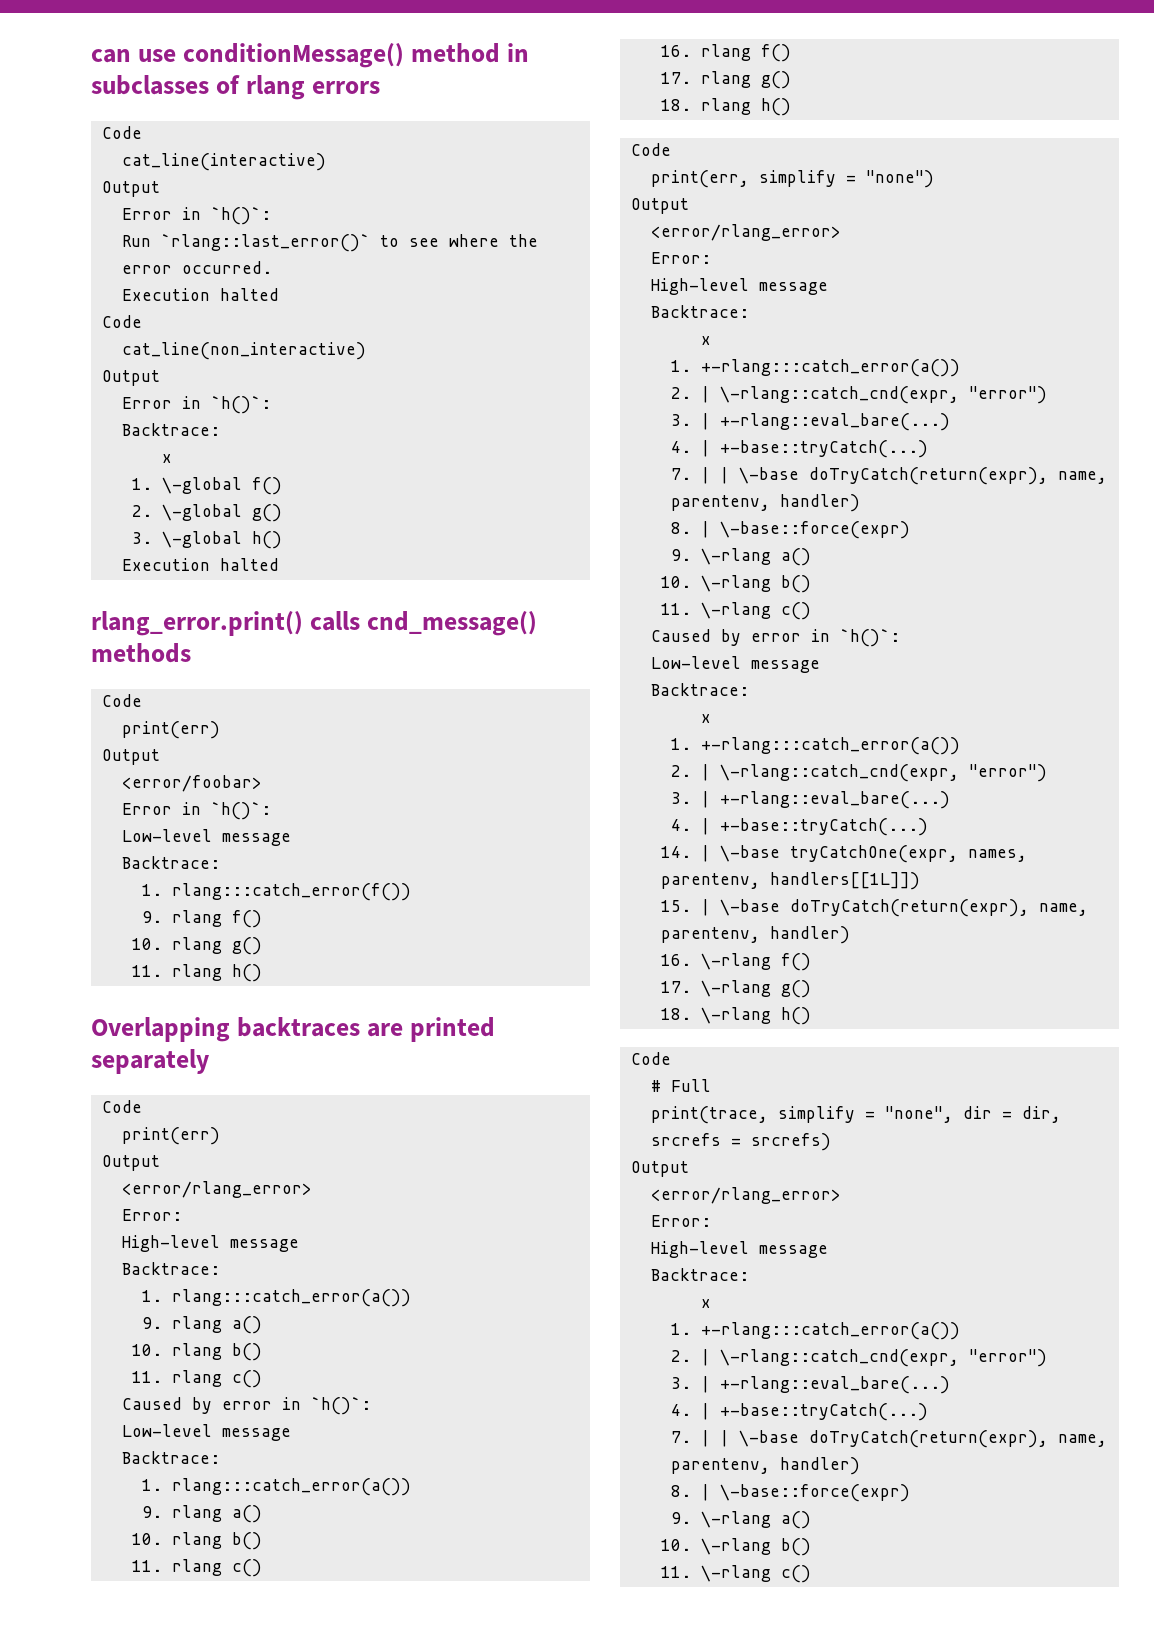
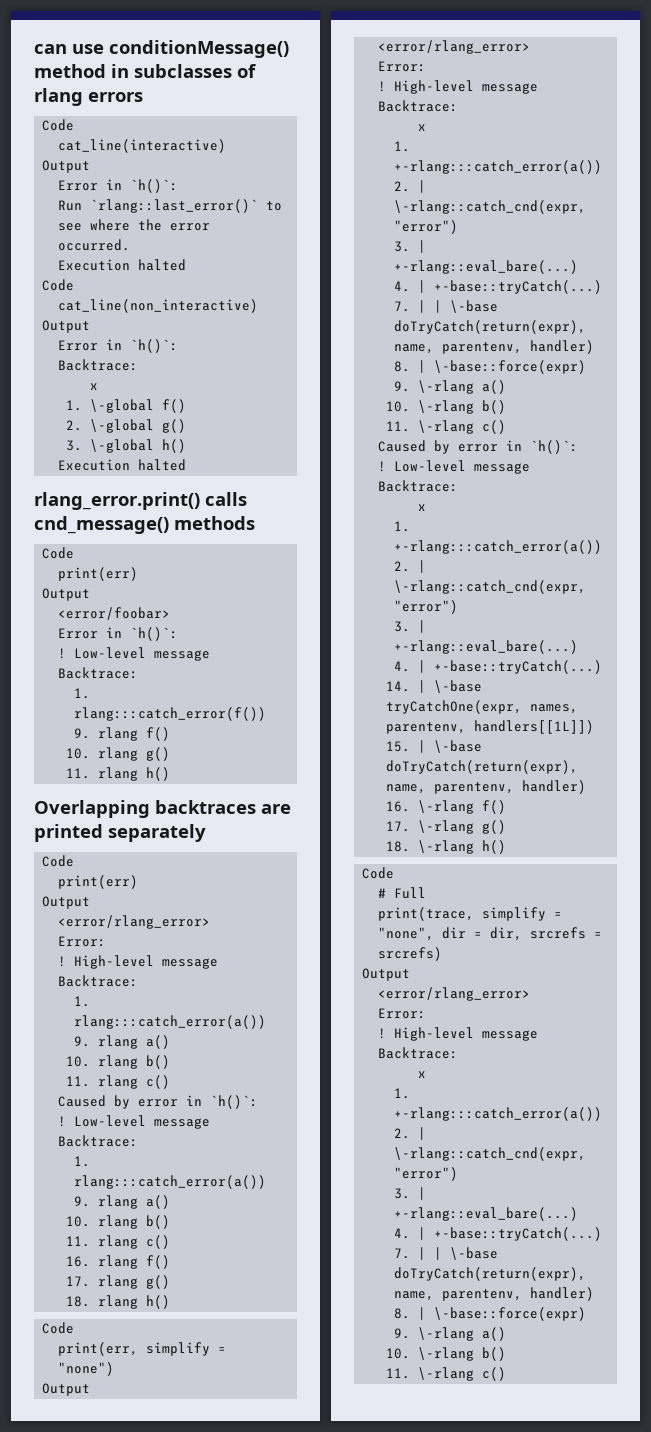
(271, 811) none -> [57,648,66,659] !
(182, 1215) none -> [57,956,66,967] !
(371, 1406) none -> [57,1116,66,1127] !
(711, 258) none -> [377,81,386,92] !
(900, 638) none -> [377,461,386,472] !
(711, 1221) none -> [377,1028,386,1039] !

